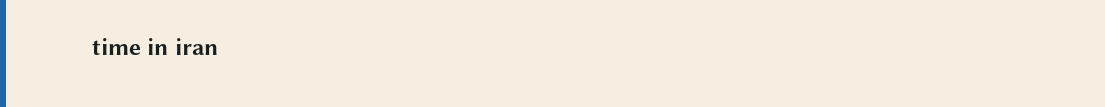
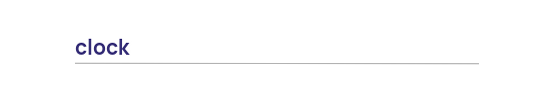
[92,38,218,55] time in iran -> [74,38,131,55] clock

